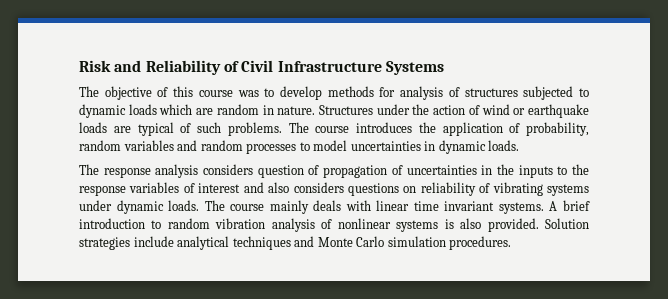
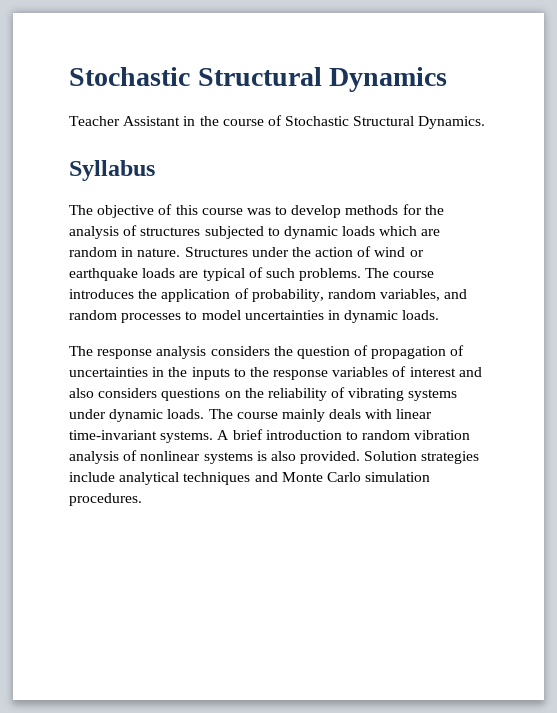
[79,60,444,75] Risk and Reliability of Civil Infrastructure Systems -> [69,67,448,92] [69,115,486,129] [69,160,155,181] Stochastic Structural Dynamics // Teacher Assistant in the course of Stochastic Structural Dynamics. // Syllabus
(396, 92) none -> [424,205,444,215] the
[123,140,174,151] variables -> [380,289,441,301] variables,
(254, 169) none -> [273,346,293,356] the
(417, 189) none -> [244,388,264,398] the
[413,201,495,211] time invariant -> [69,430,157,440] time-invariant

